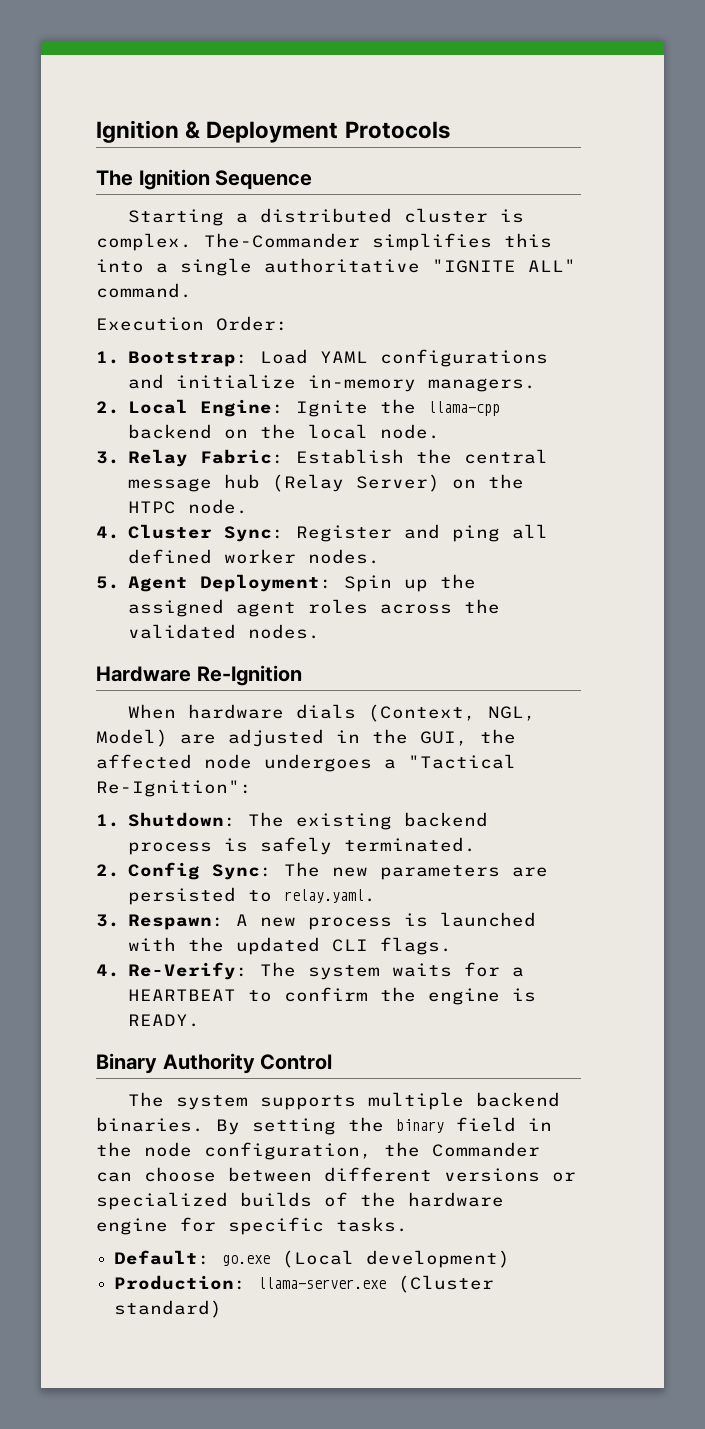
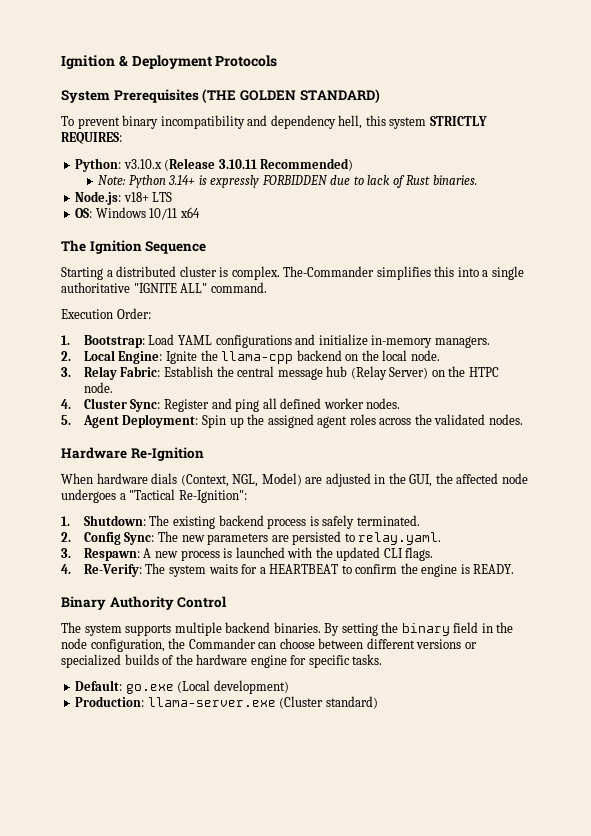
(450, 130) none -> [61,89,380,103] [61,115,487,129] [61,132,122,144] [75,158,354,172] [98,175,477,188] [75,191,173,205] [75,207,200,220] // System Prerequisites (THE GOLDEN STANDARD) // To prevent binary incompatibility and dependency hell, this system STRICTLY REQUIRES: // Python: v3.10.x (Release 3.10.11 Recommended) // Note: Python 3.14+ is expressly FORBIDDEN due to lack of Rust binaries. // Node.js: v18+ LTS // OS: Windows 10/11 x64

